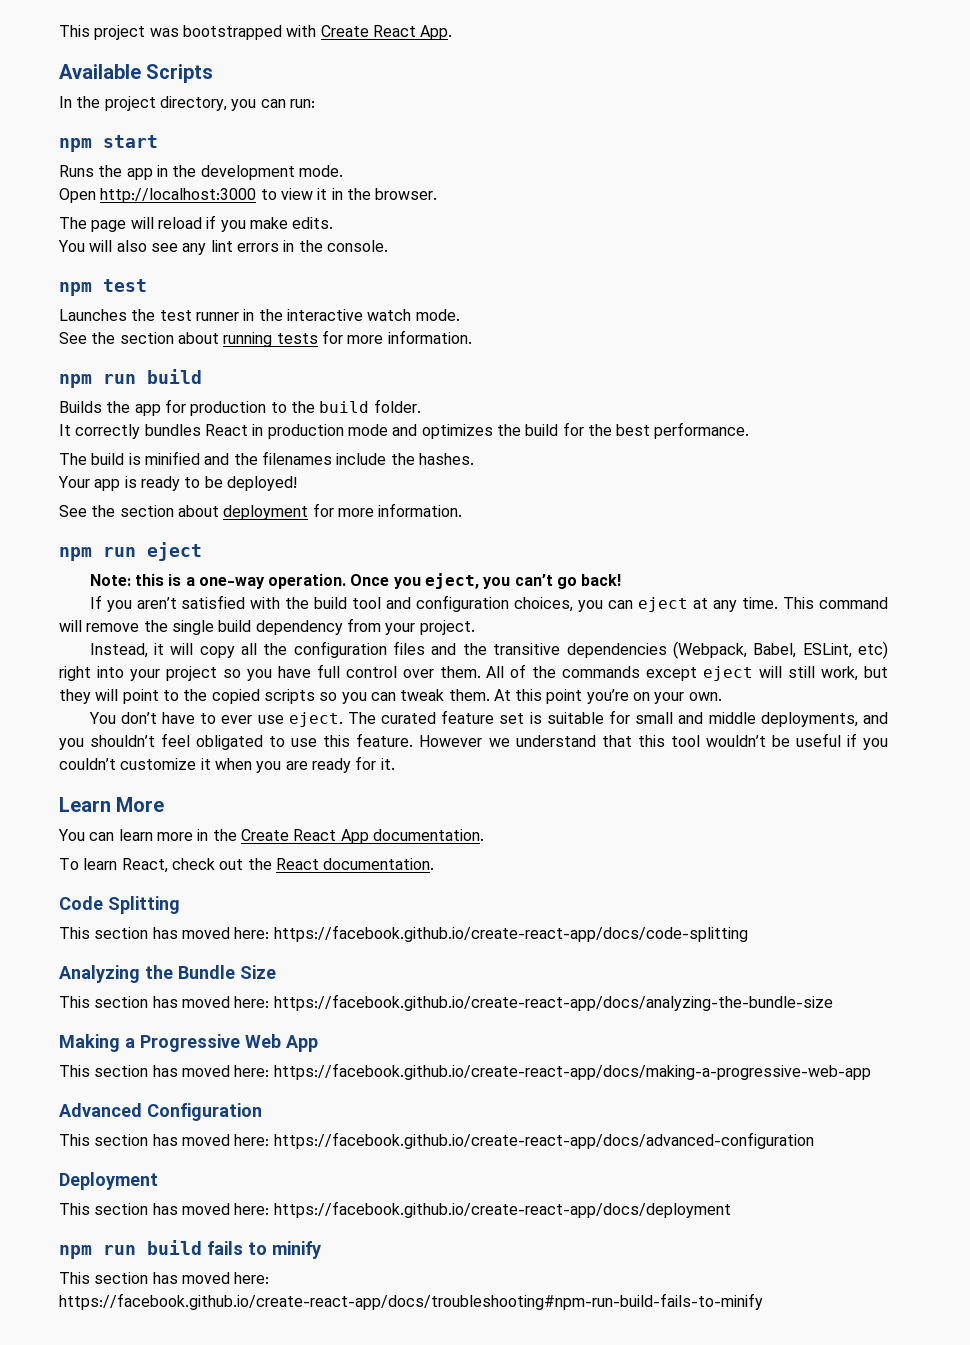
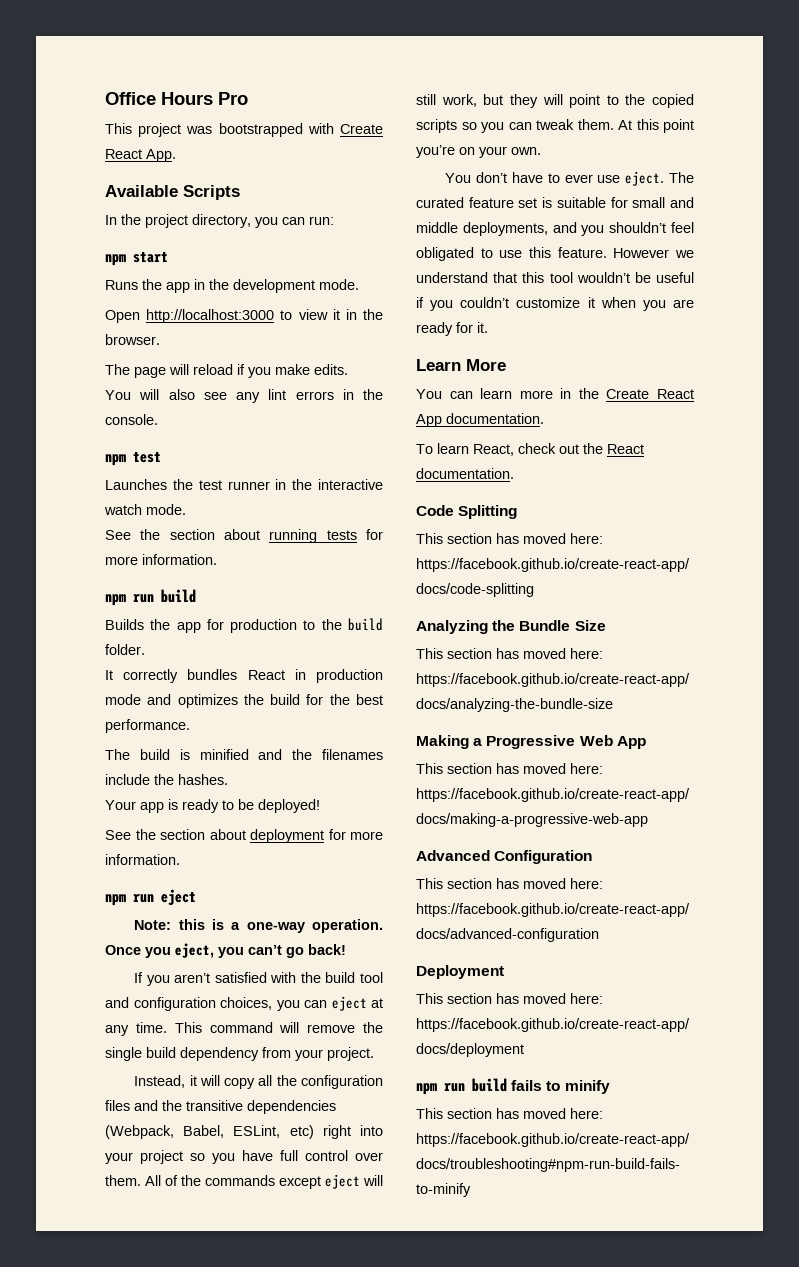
(59, 31) none -> [105,92,248,105] Office Hours Pro //

